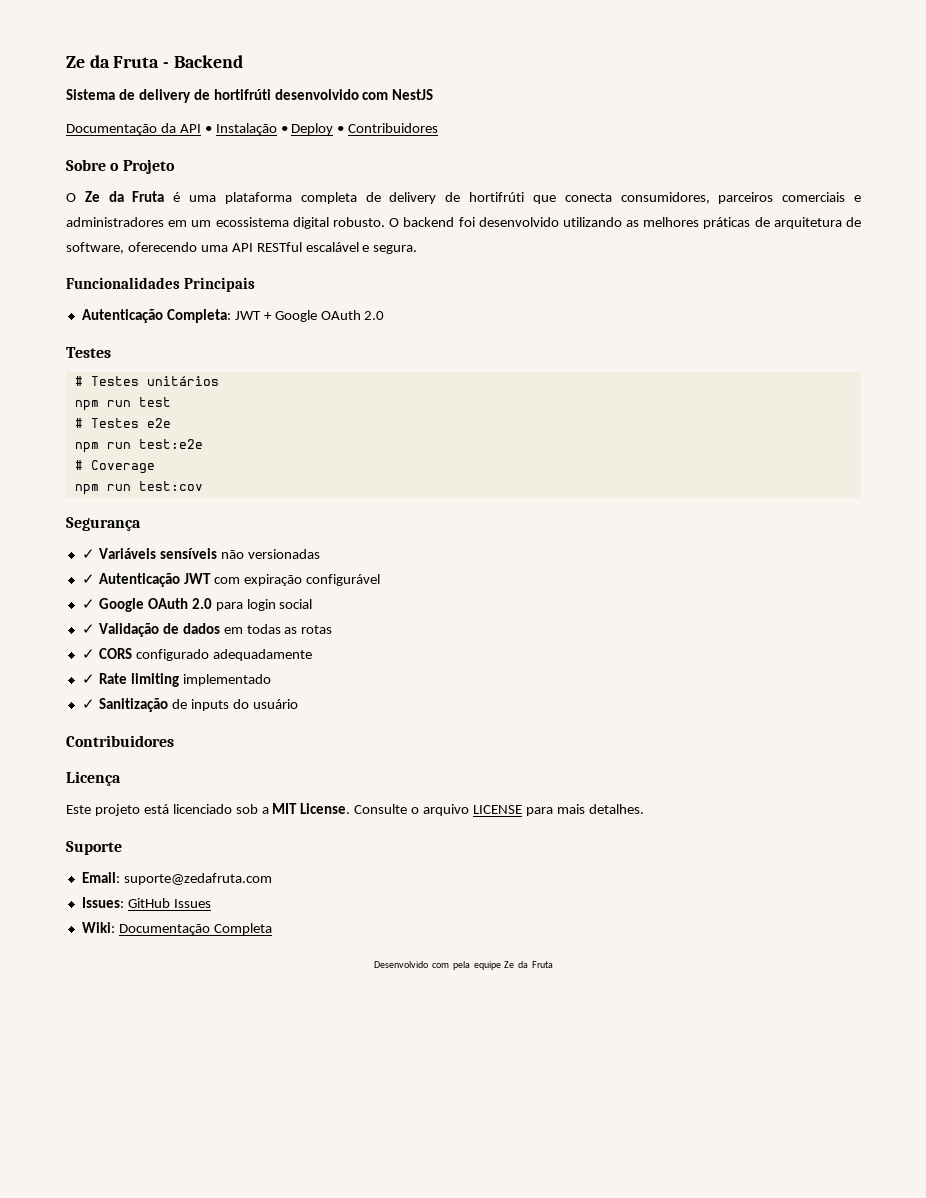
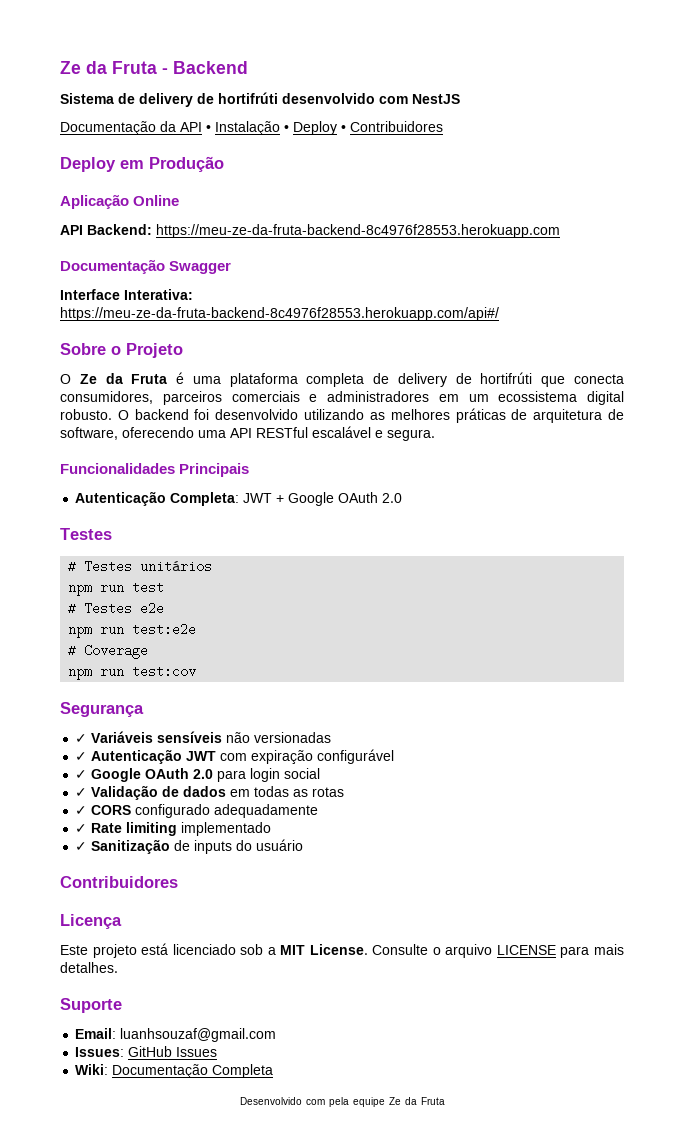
(439, 128) none -> [60,156,224,172] [60,194,180,209] [60,224,560,238] [60,259,232,274] [60,289,193,300] [60,307,499,321] // Deploy em Produção // Aplicação Online // API Backend: https://meu-ze-da-fruta-backend-8c4976f28553.herokuapp.com // Documentação Swagger // Interface Interativa: https://meu-ze-da-fruta-backend-8c4976f28553.herokuapp.com/api#/
[123,873,272,885] suporte@zedafruta.com -> [120,1028,277,1042] luanhsouzaf@gmail.com

